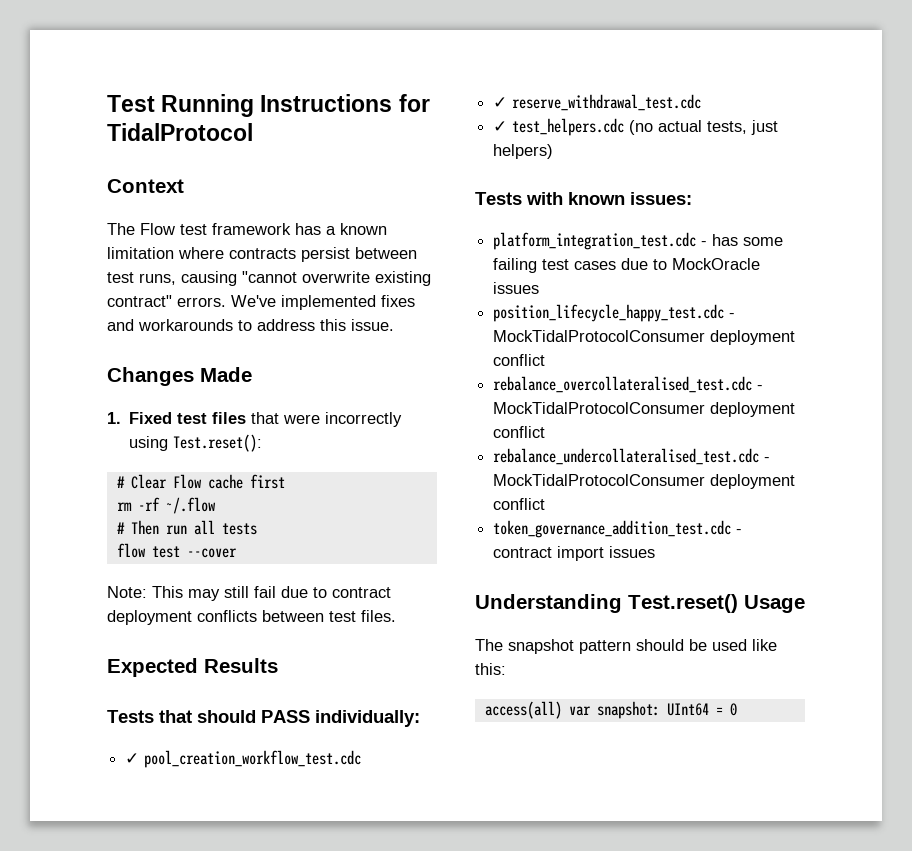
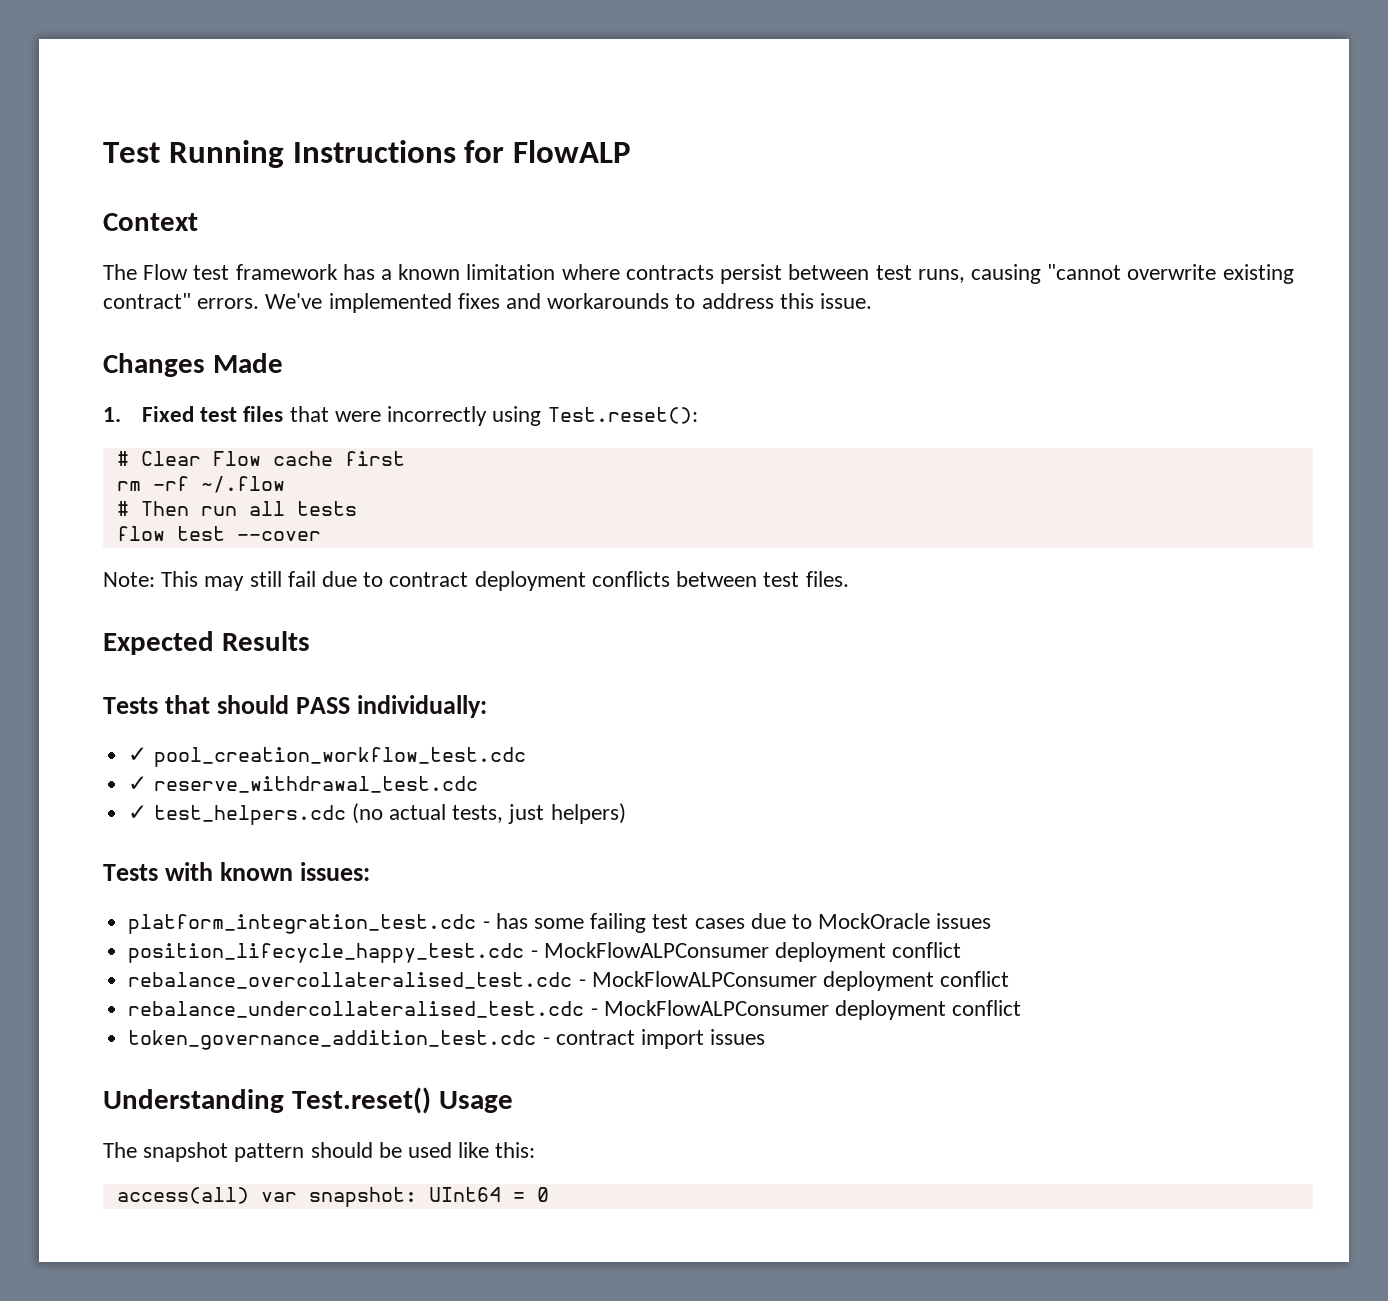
[107,123,253,141] TidalProtocol -> [513,140,632,163] FlowALP
[493,330,706,342] MockTidalProtocolConsumer -> [543,942,769,958] MockFlowALPConsumer
[493,402,706,414] MockTidalProtocolConsumer -> [591,971,817,987] MockFlowALPConsumer
[493,474,706,486] MockTidalProtocolConsumer -> [603,1000,829,1016] MockFlowALPConsumer

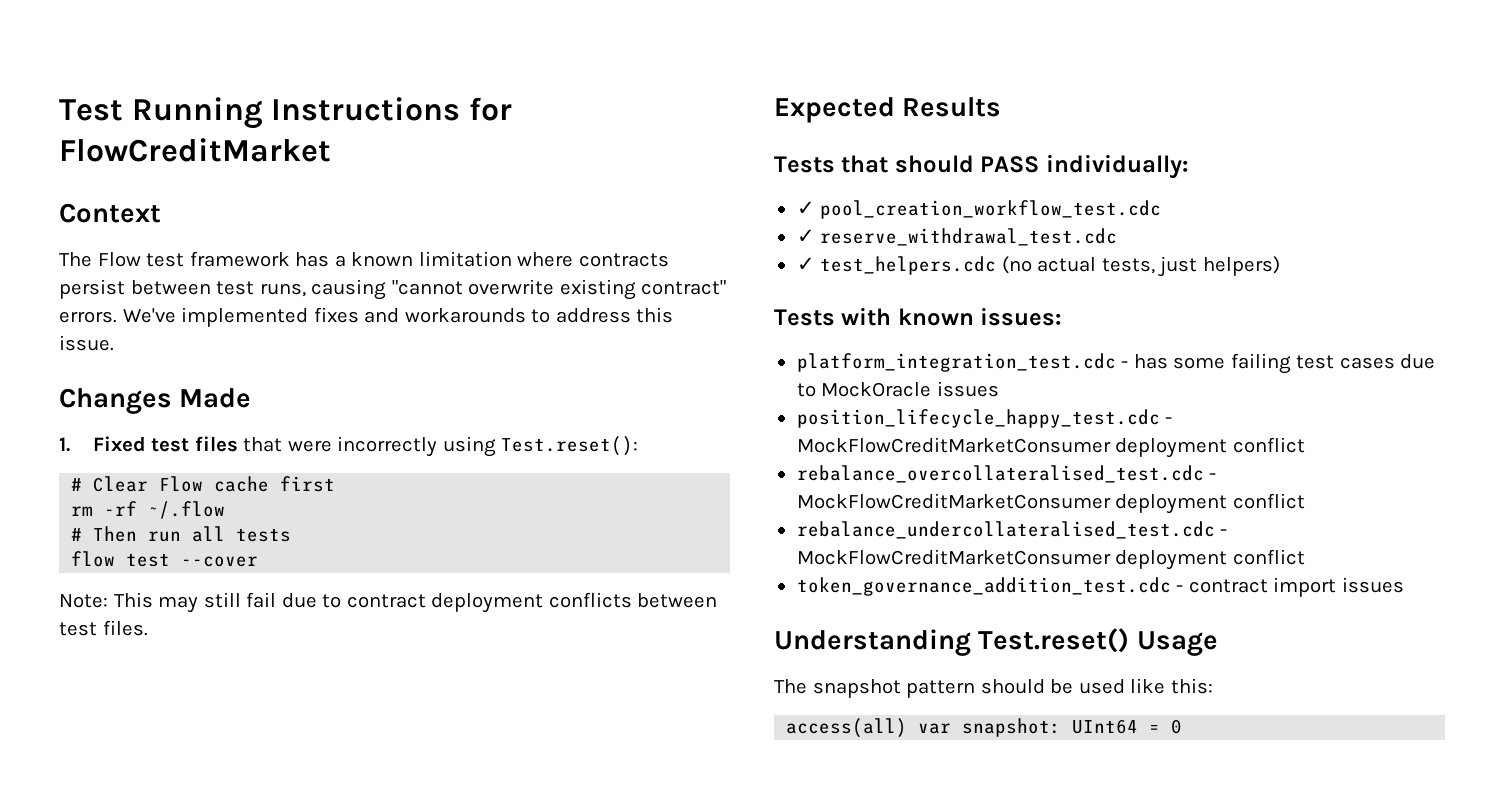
[513,140,632,163] FlowALP -> [59,138,331,162] FlowCreditMarket
[543,942,769,958] MockFlowALPConsumer -> [796,437,1111,453] MockFlowCreditMarketConsumer
[591,971,817,987] MockFlowALPConsumer -> [796,493,1111,509] MockFlowCreditMarketConsumer
[603,1000,829,1016] MockFlowALPConsumer -> [796,549,1111,565] MockFlowCreditMarketConsumer

